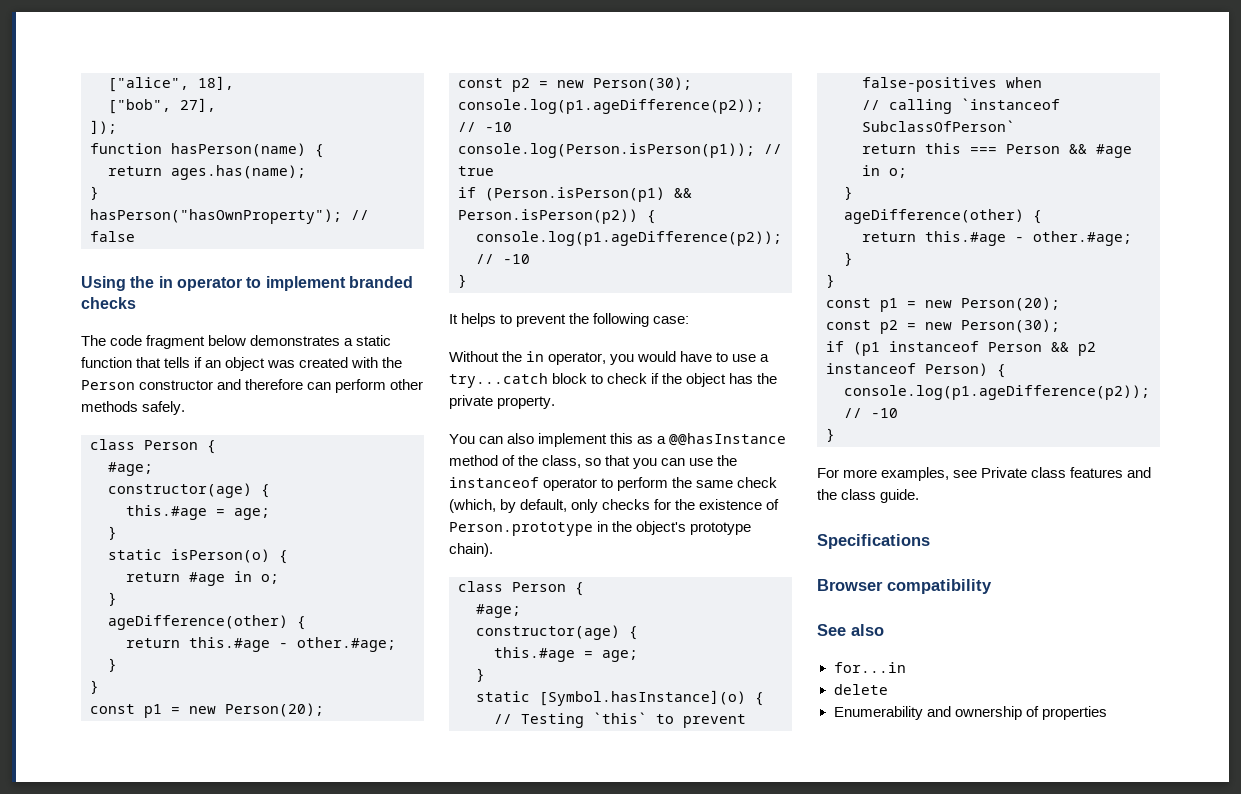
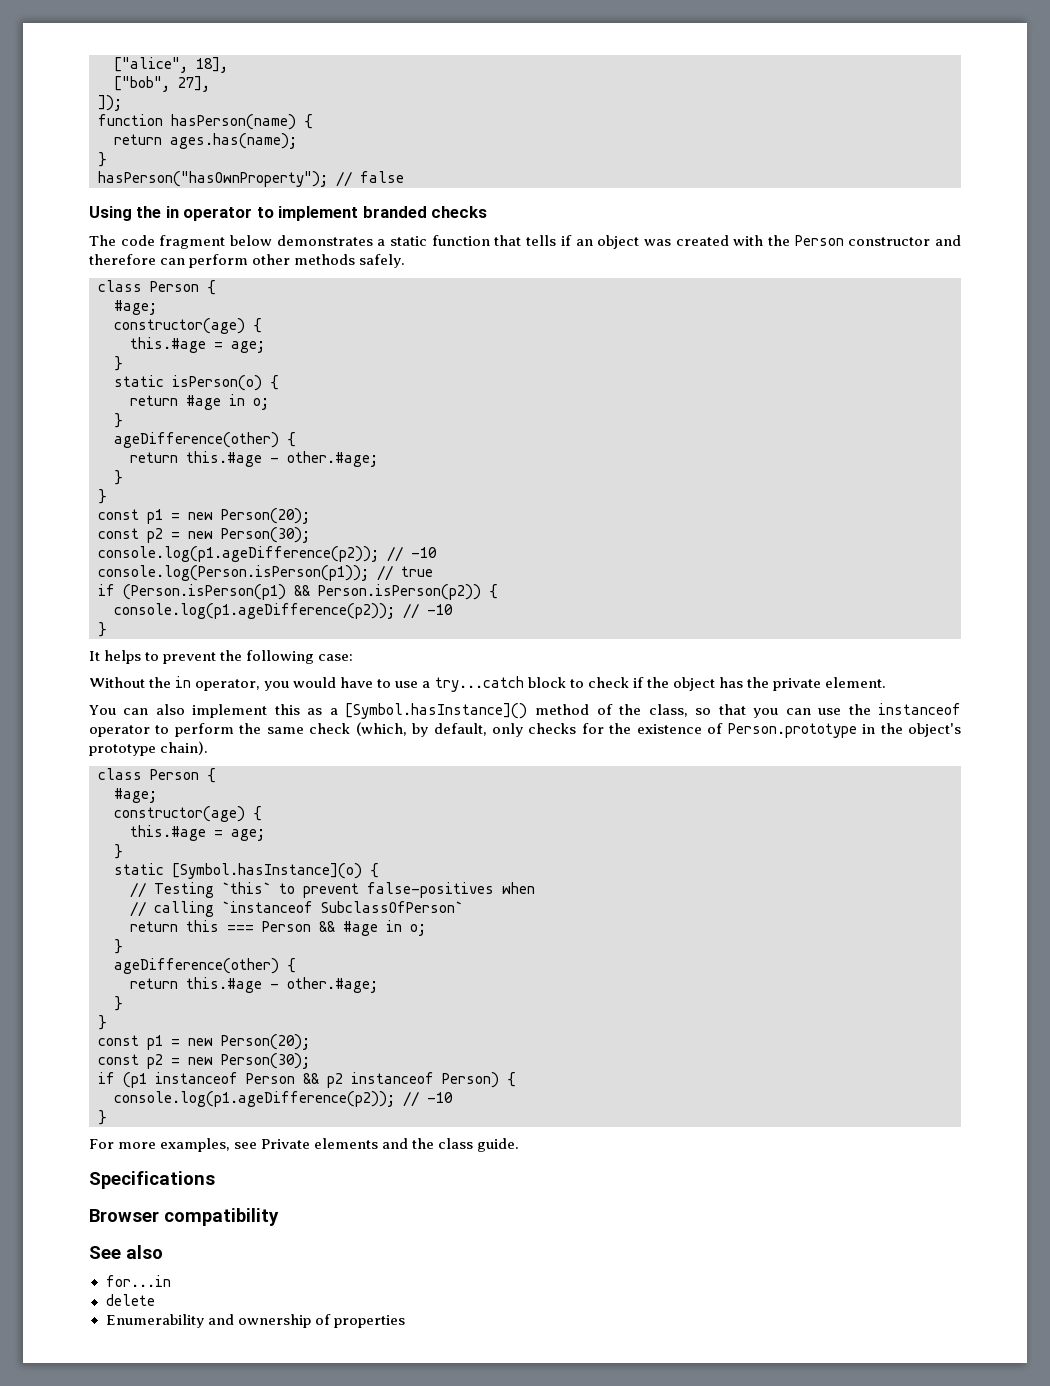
[497,396,556,409] property. -> [824,677,886,688] element.
[669,433,787,446] @@hasInstance -> [345,703,528,719] [Symbol.hasInstance]()
[1031,467,1124,478] class features -> [314,1138,379,1149] elements

